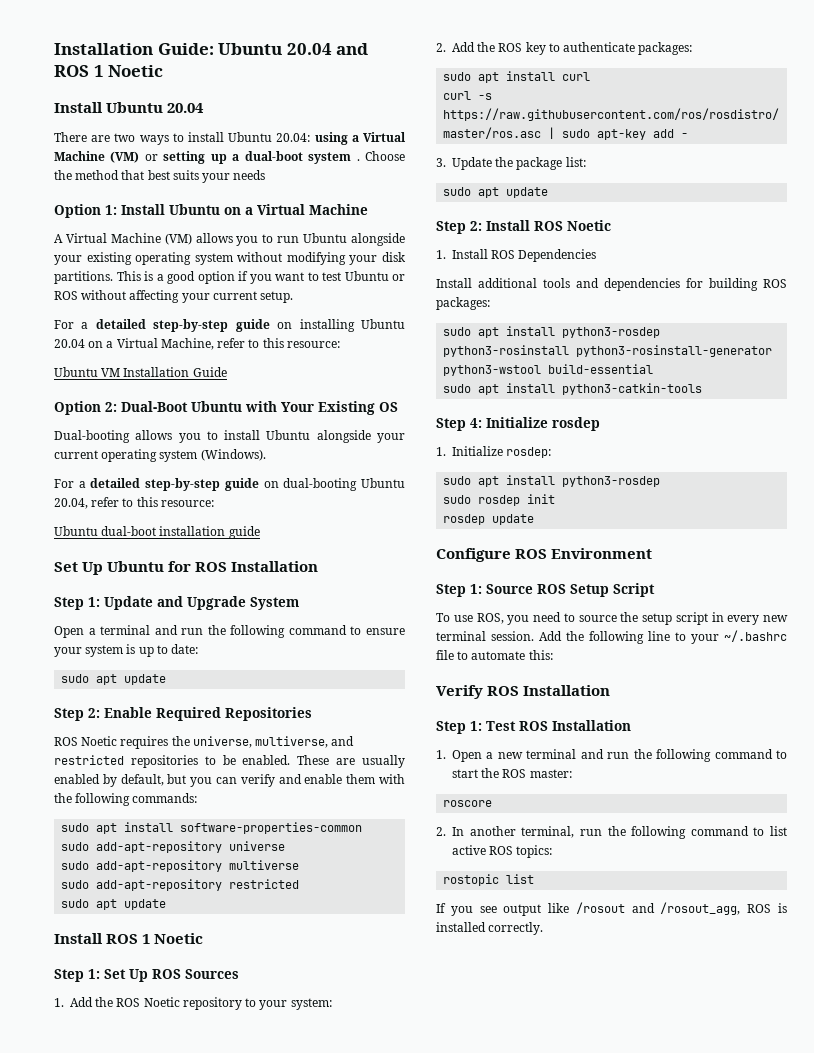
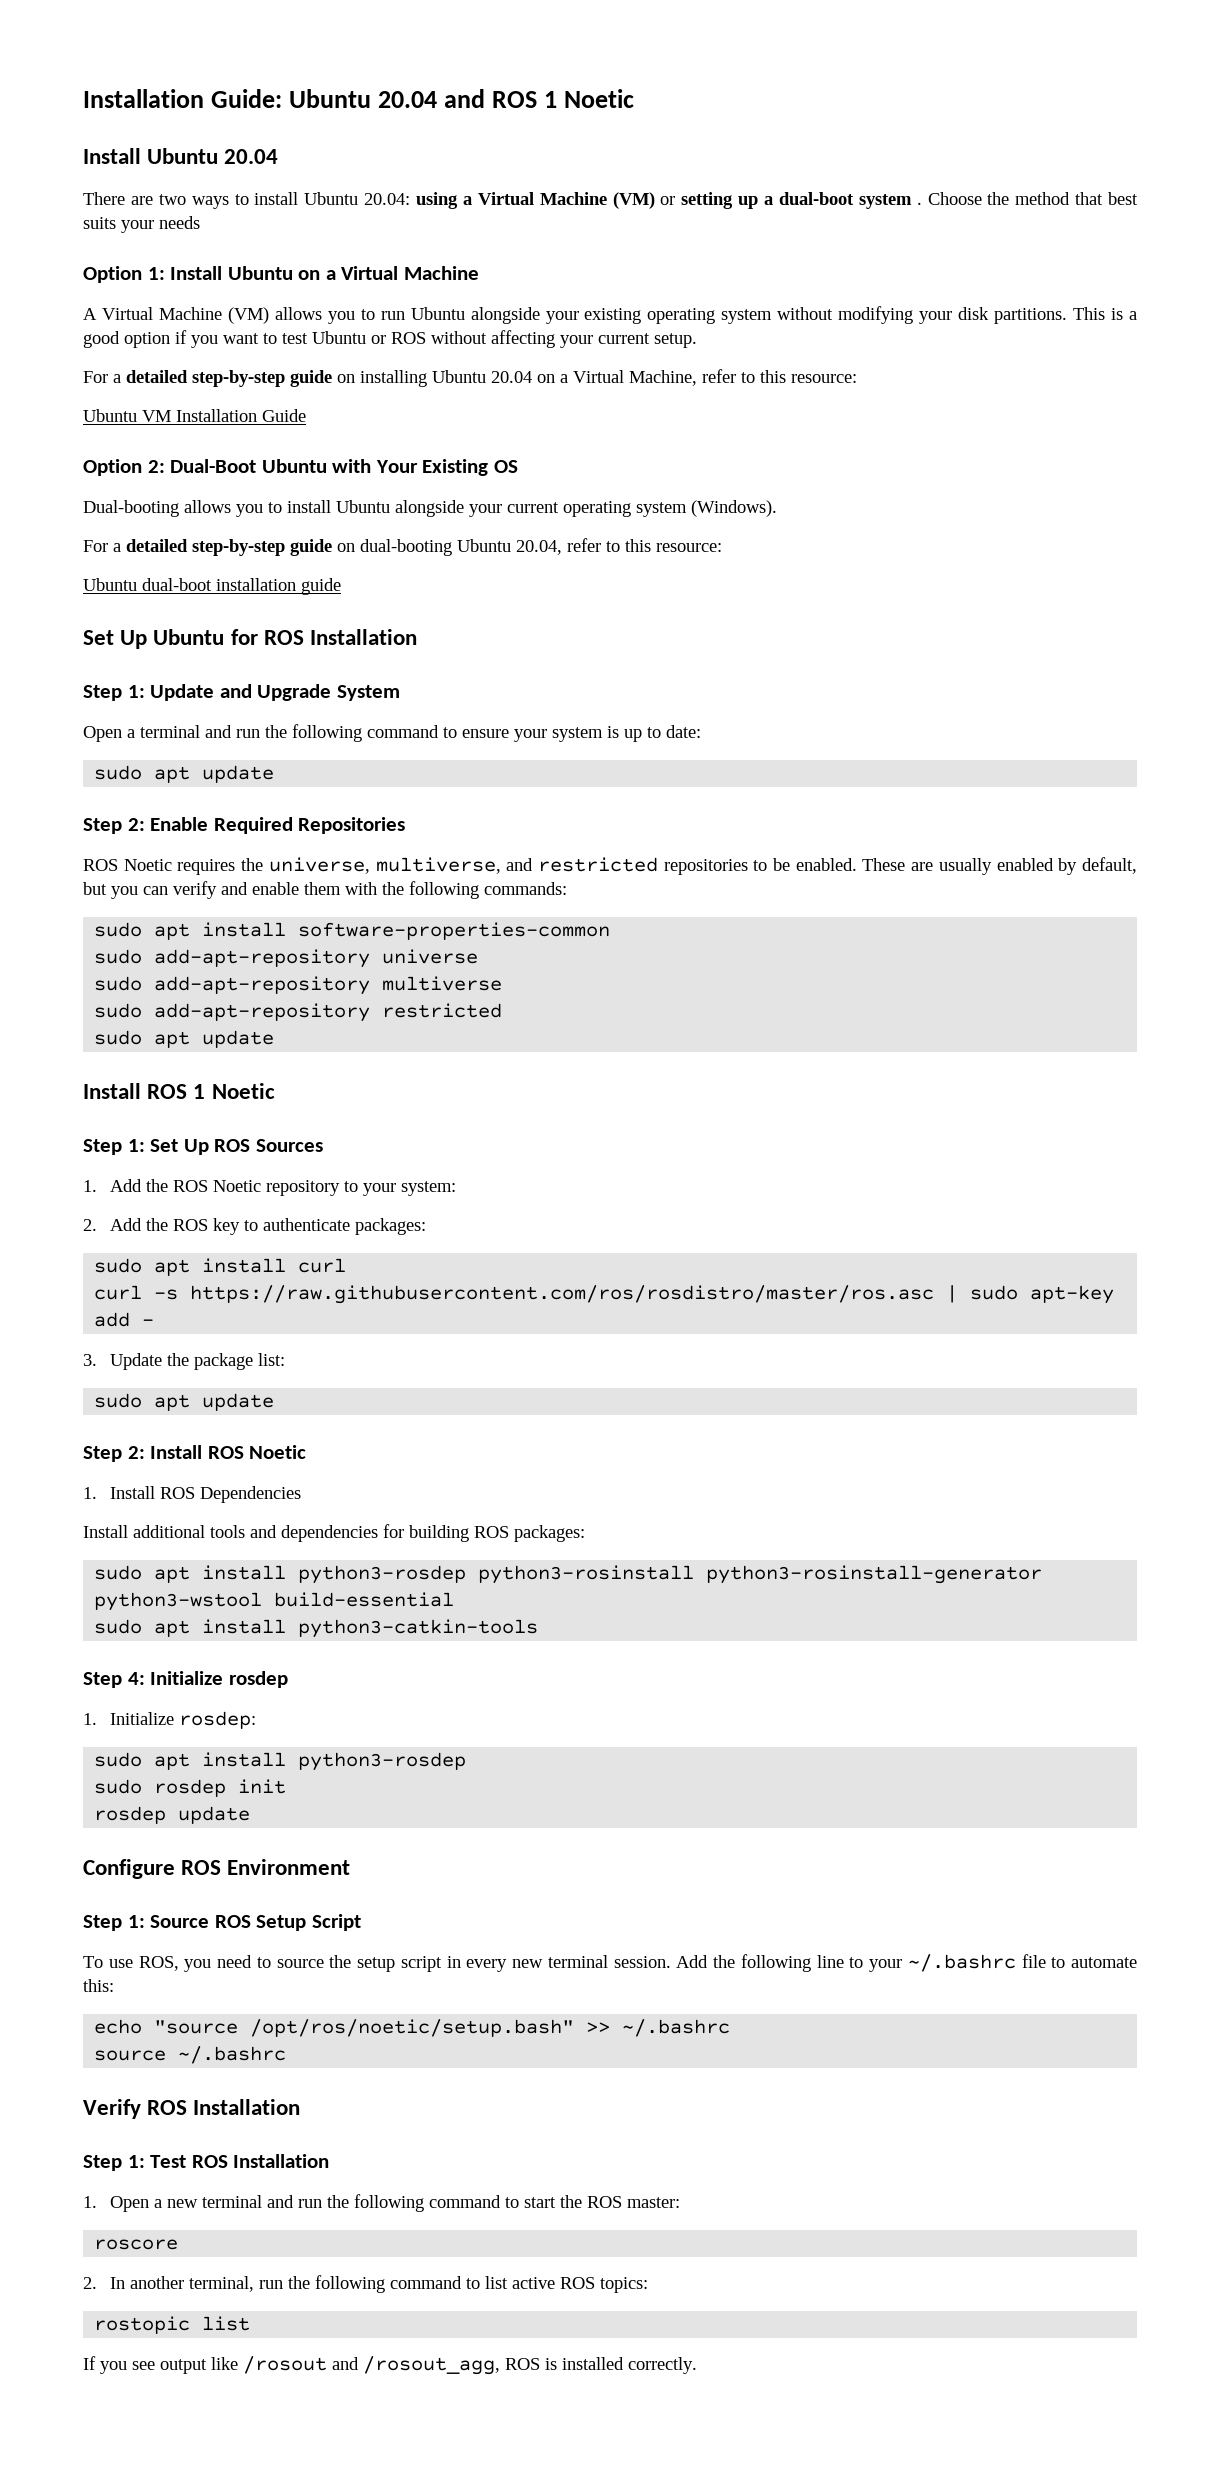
(553, 655) none -> [94,2019,731,2037] [94,2046,287,2064] // echo "source /opt/ros/noetic/setup.bash" >> ~/.bashrc // source ~/.bashrc

